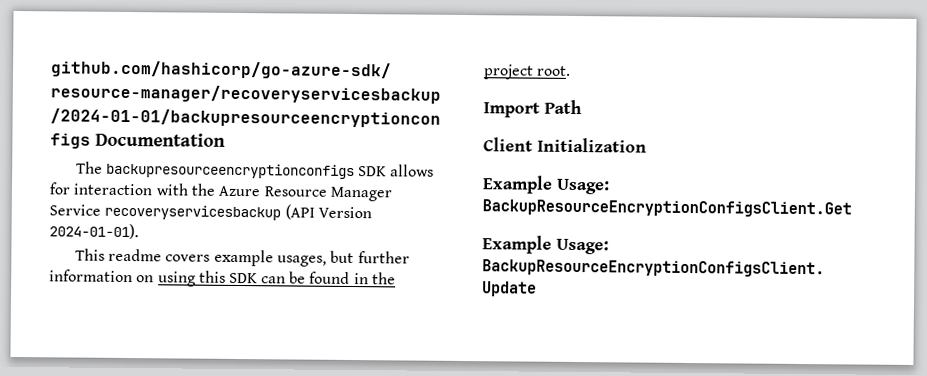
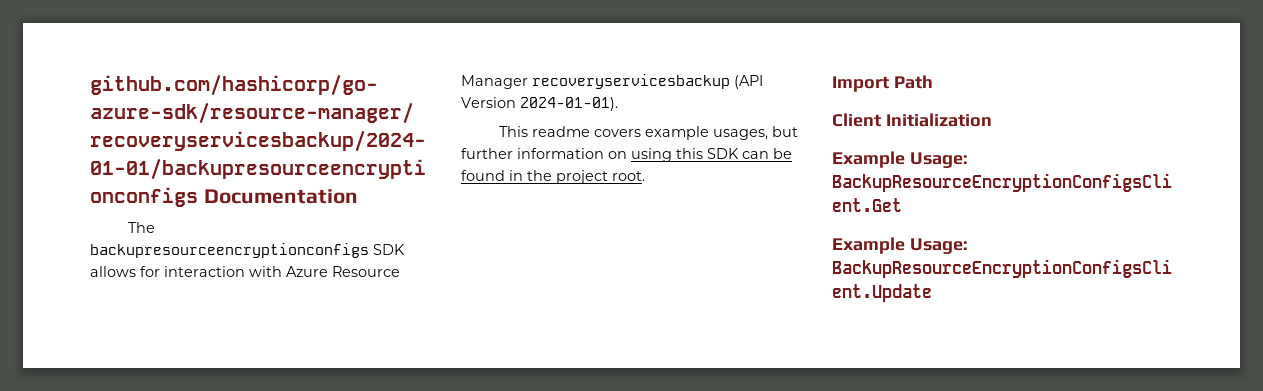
[190,183,216,196] the -> (282, 271) none
[49,204,101,216] Service -> (528, 82) none

